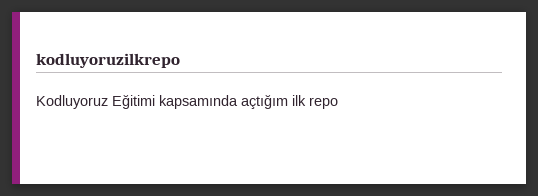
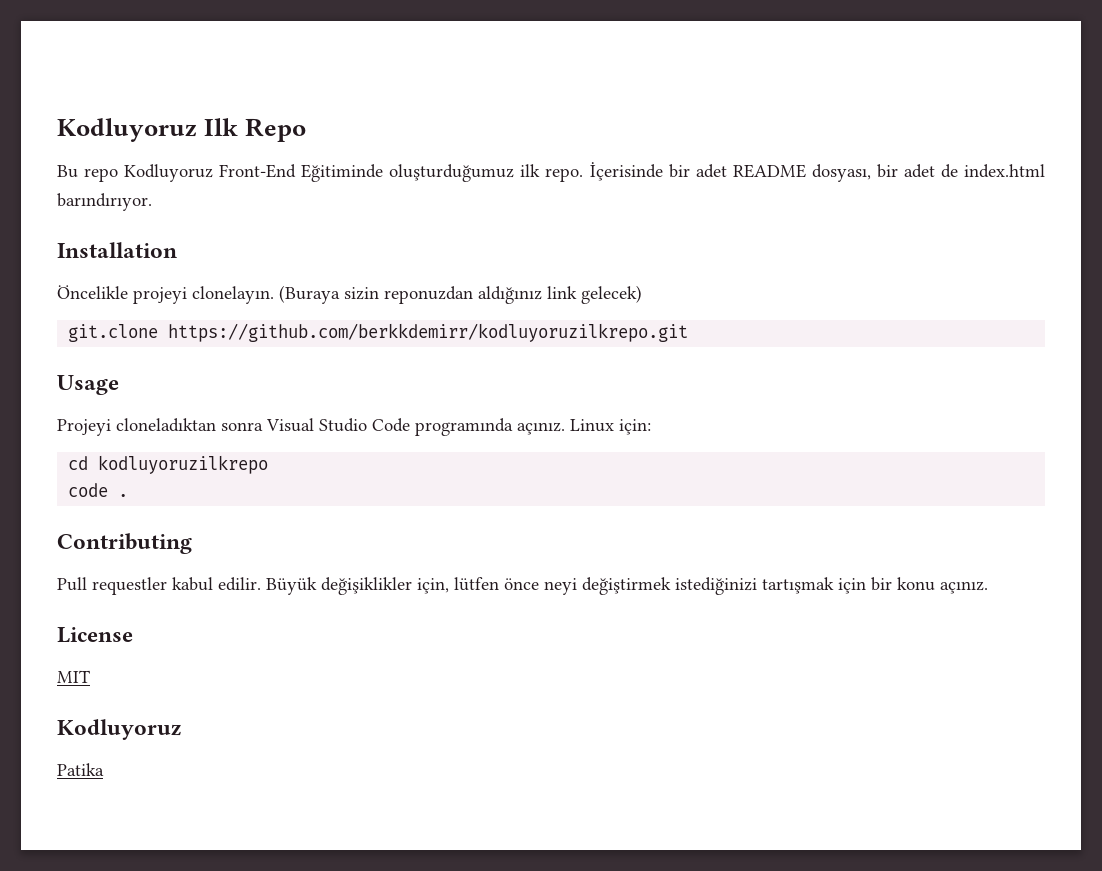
[36,53,180,68] [36,94,338,109] kodluyoruzilkrepo // Kodluyoruz Eğitimi kapsamında açtığım ilk repo -> [57,118,307,142] [57,162,1045,182] [57,193,152,211] [57,242,177,258] [57,285,642,304] [68,323,689,342] [57,375,119,395] [57,418,651,436] [68,455,269,474] [68,483,129,497] [57,533,192,554] [57,577,988,595] [57,627,133,643] [57,670,90,683] [57,719,181,740] [57,763,104,776] Kodluyoruz Ilk Repo // Bu repo Kodluyoruz Front-End Eğitiminde oluşturduğumuz ilk repo. İçerisinde bir adet README dosyası, bir adet de index.html barındırıyor. // Installation // Öncelikle projeyi clonelayın. (Buraya sizin reponuzdan aldığınız link gelecek) // git.clone https://github.com/berkkdemirr/kodluyoruzilkrepo.git // Usage // Projeyi cloneladıktan sonra Visual Studio Code programında açınız. Linux için: // cd kodluyoruzilkrepo // code . // Contributing // Pull requestler kabul edilir. Büyük değişiklikler için, lütfen önce neyi değiştirmek istediğinizi tartışmak için bir konu açınız. // License // MIT // Kodluyoruz // Patika

